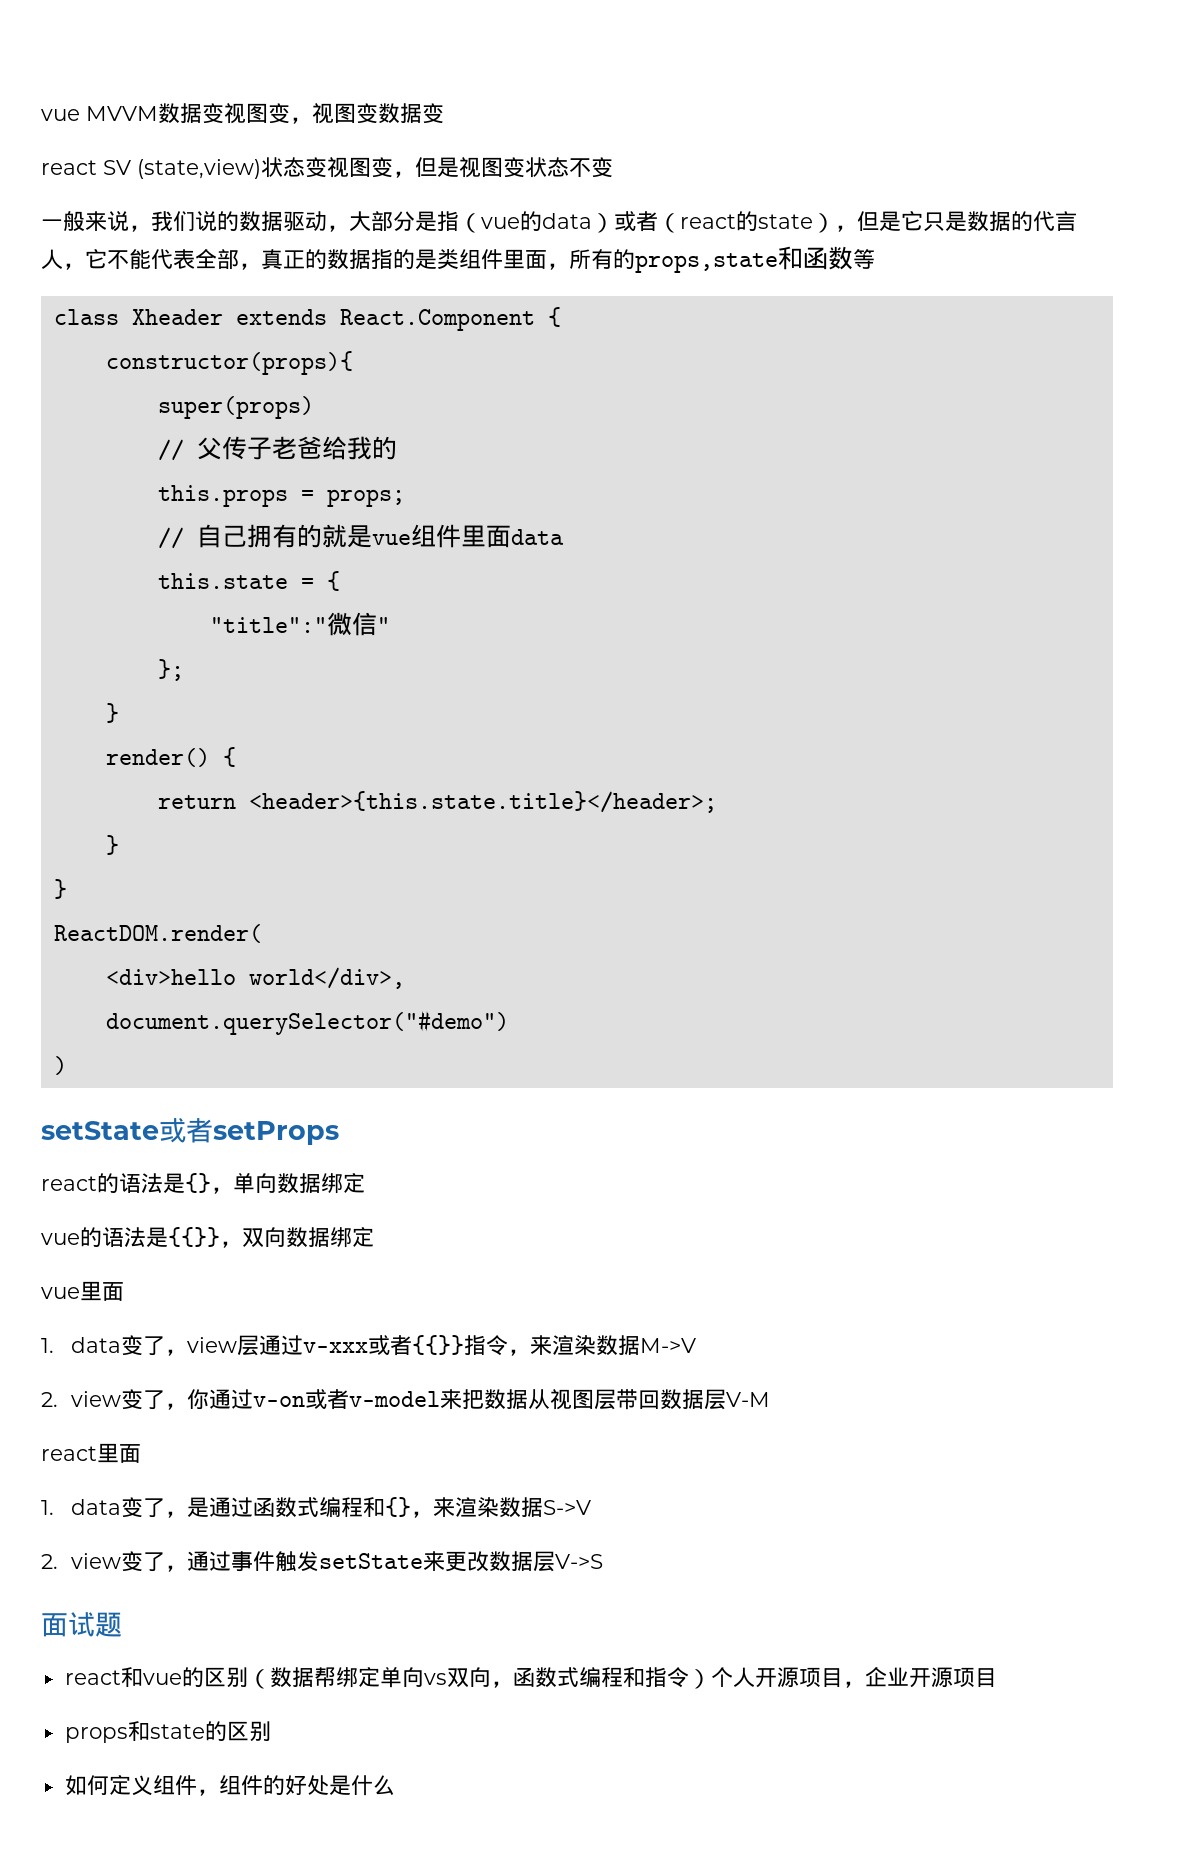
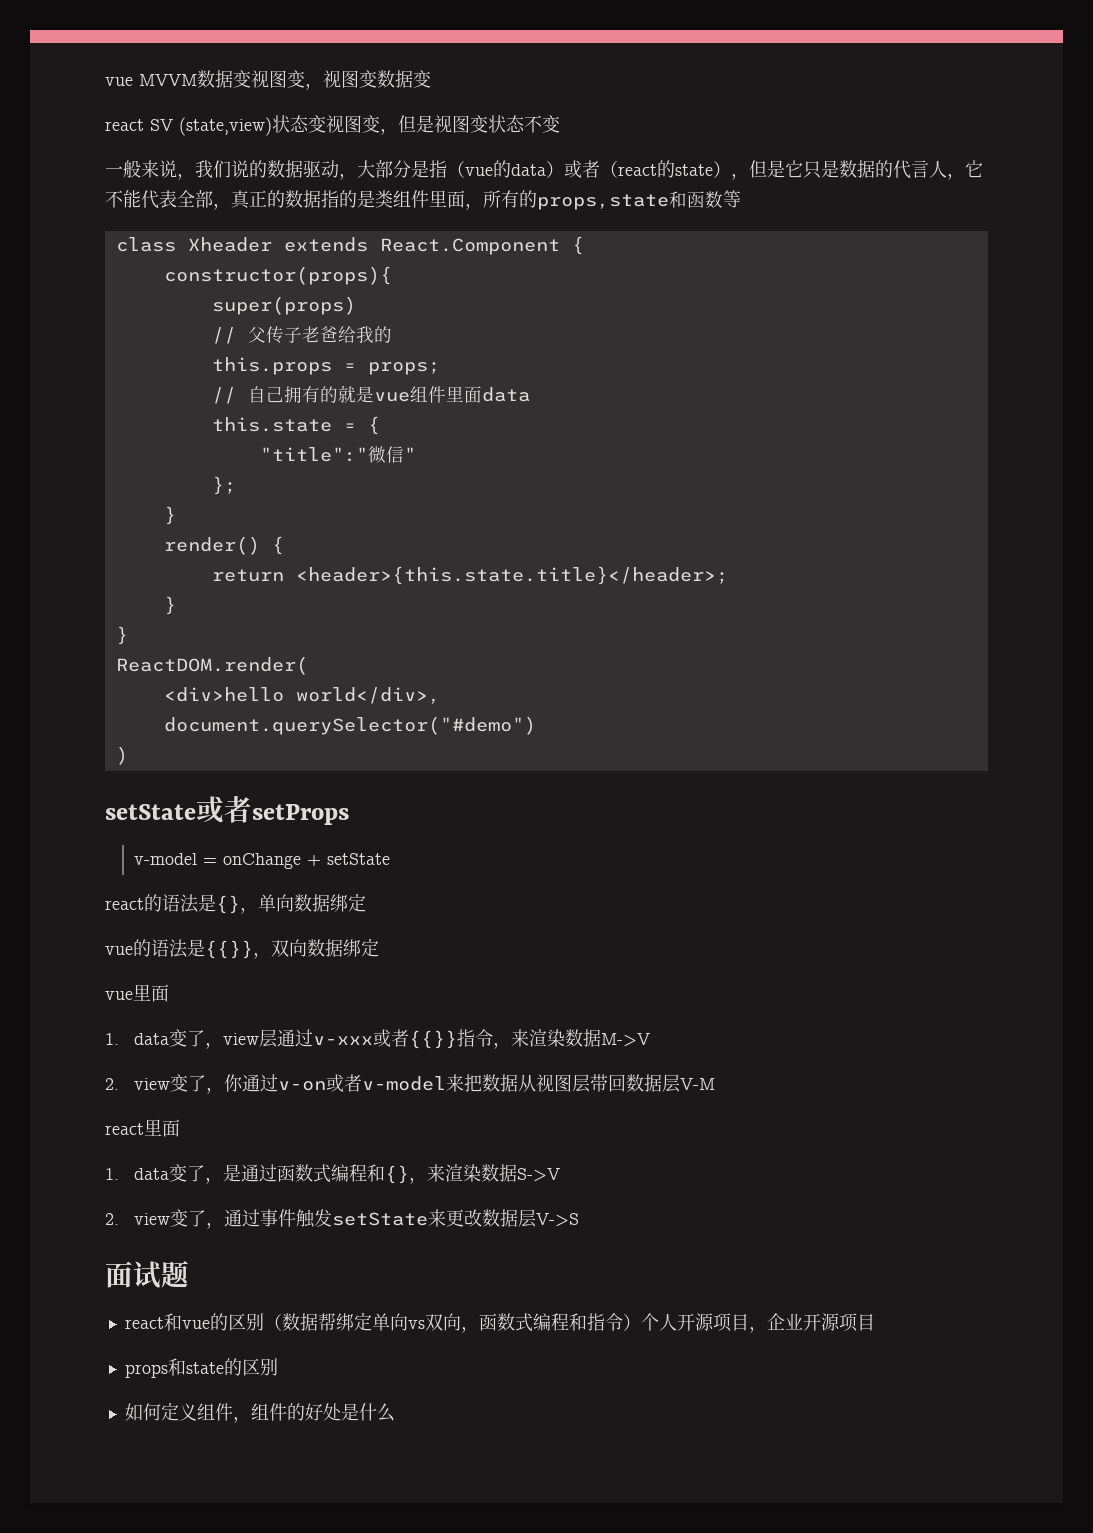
(339, 1133) none -> [134,853,391,869] // v-model = onChange + setState

